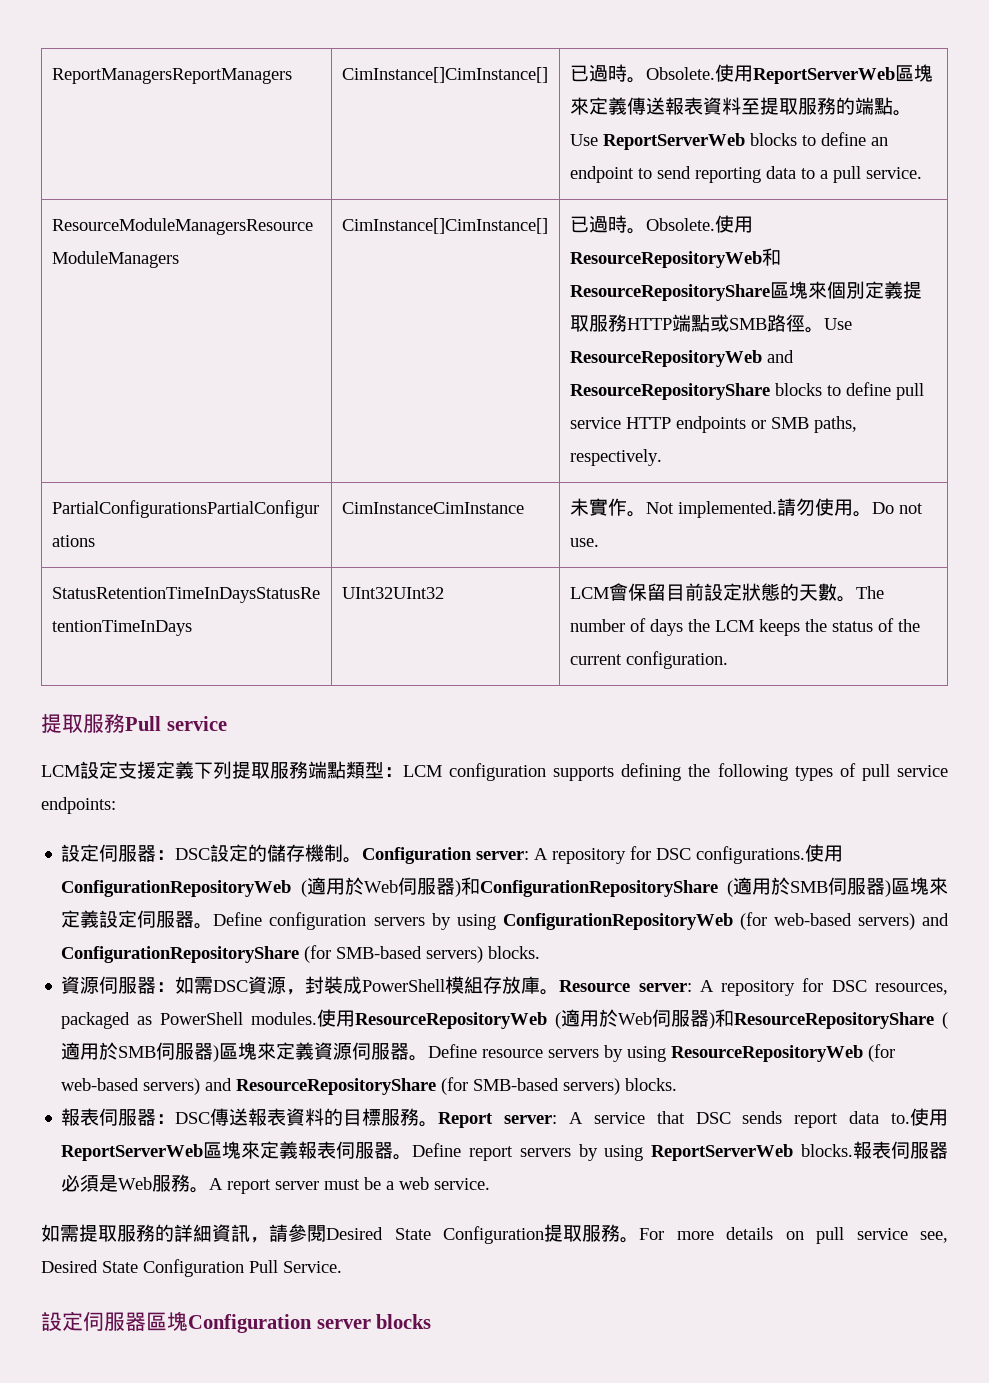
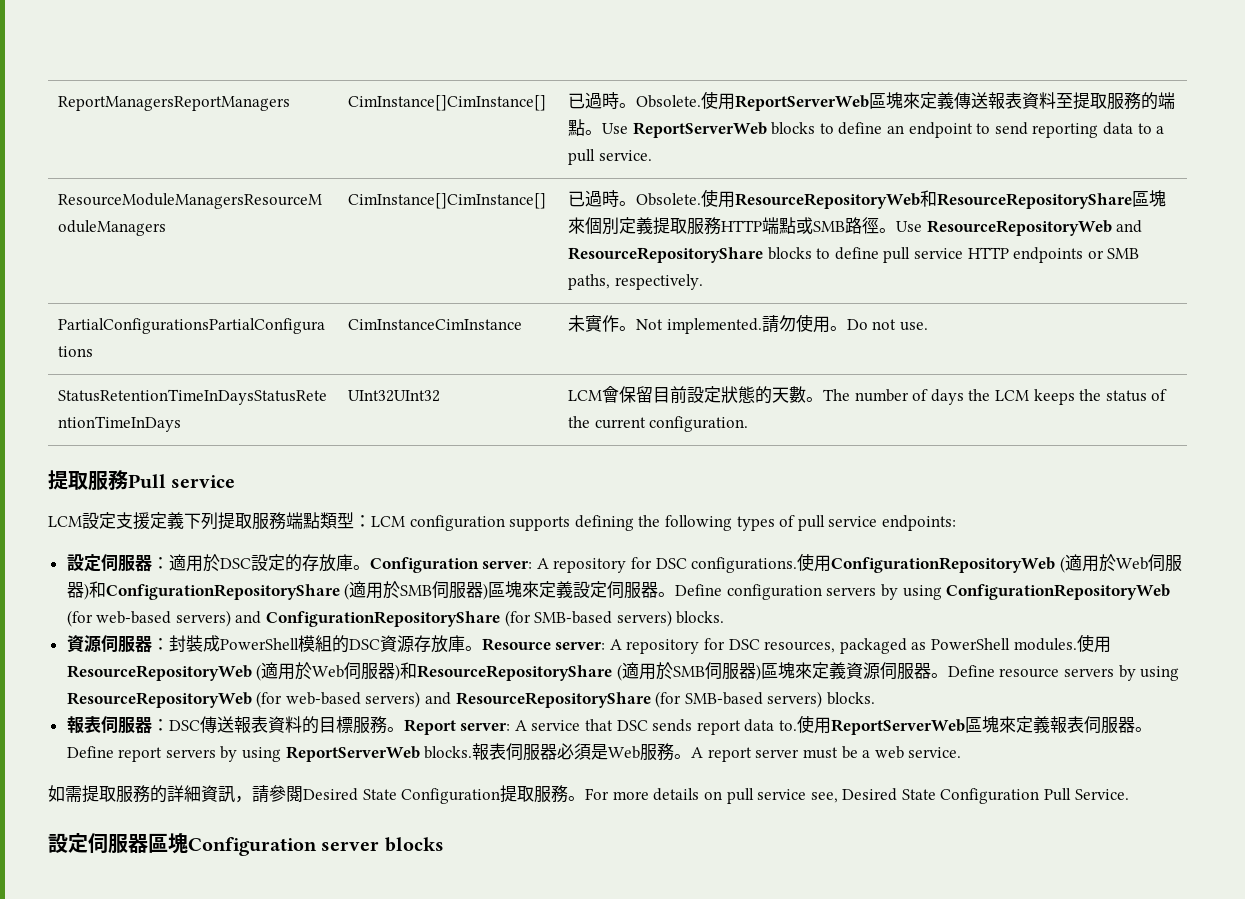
(176, 855) none -> [168,554,220,572] 適用於
[267,844,344,862] 儲存機制 -> [301,554,353,572] 存放庫
[175,976,306,995] 如需DSC資源， -> (169, 644) none
(484, 985) none -> [331,635,414,653] 的DSC資源

